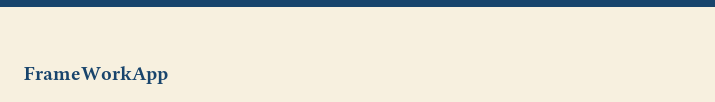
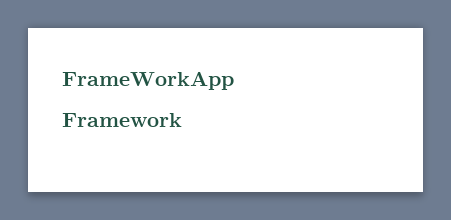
(168, 75) none -> [62,113,182,127] // Framework

